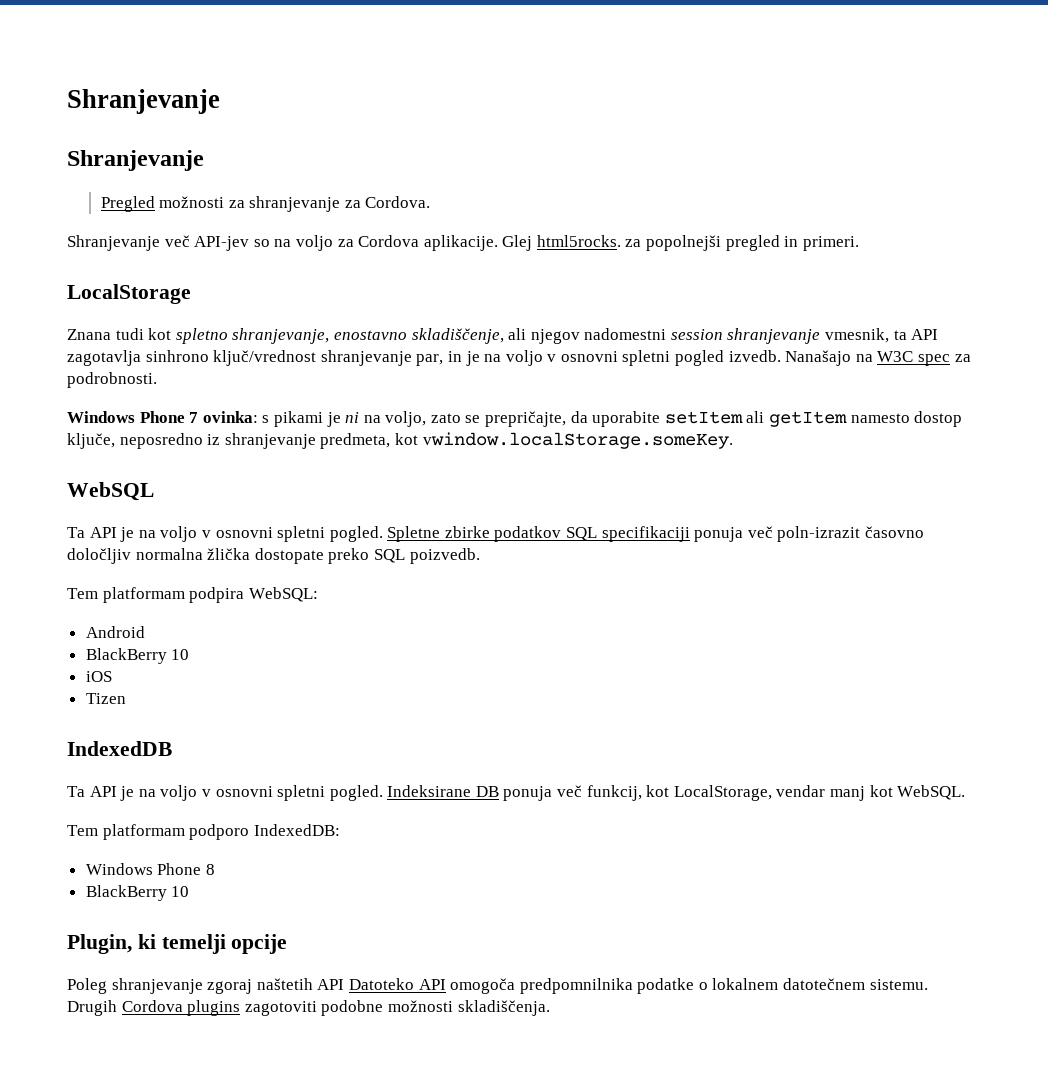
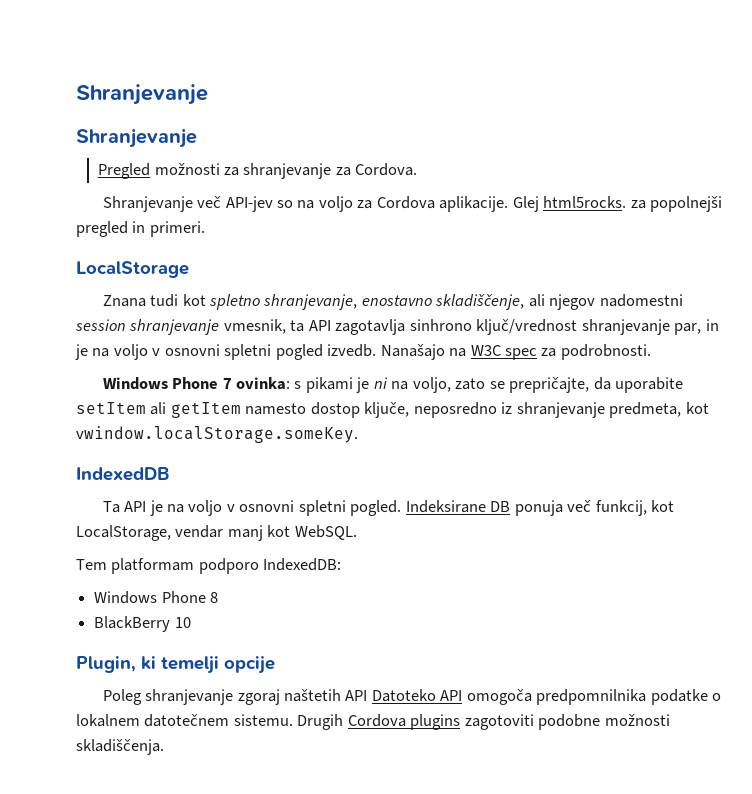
[67,482,154,501] [67,526,925,542] [67,548,480,564] [67,587,318,603] [85,626,145,638] [85,648,190,664] [85,671,112,682] [85,693,126,704] // WebSQL // Ta API je na voljo v osnovni spletni pogled. Spletne zbirke podatkov SQL specifikaciji ponuja več poln-izrazit časovno določljiv normalna žlička dostopate preko SQL poizvedb. // Tem platformam podpira WebSQL: // Android // BlackBerry 10 // iOS // Tizen -> (358, 434) none

